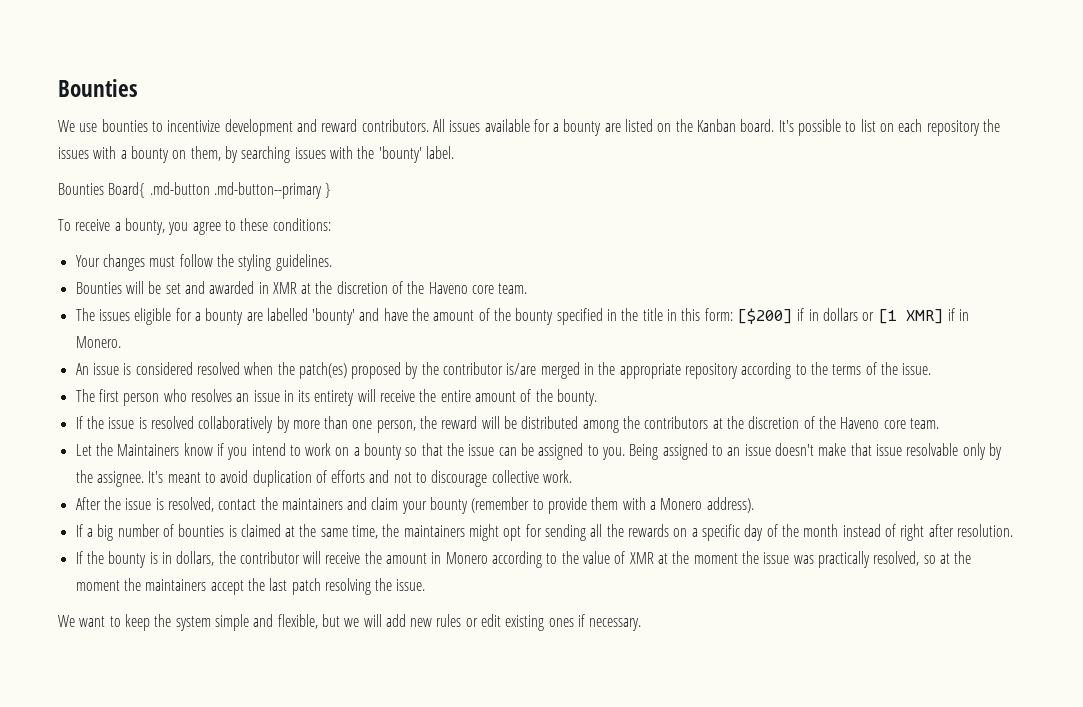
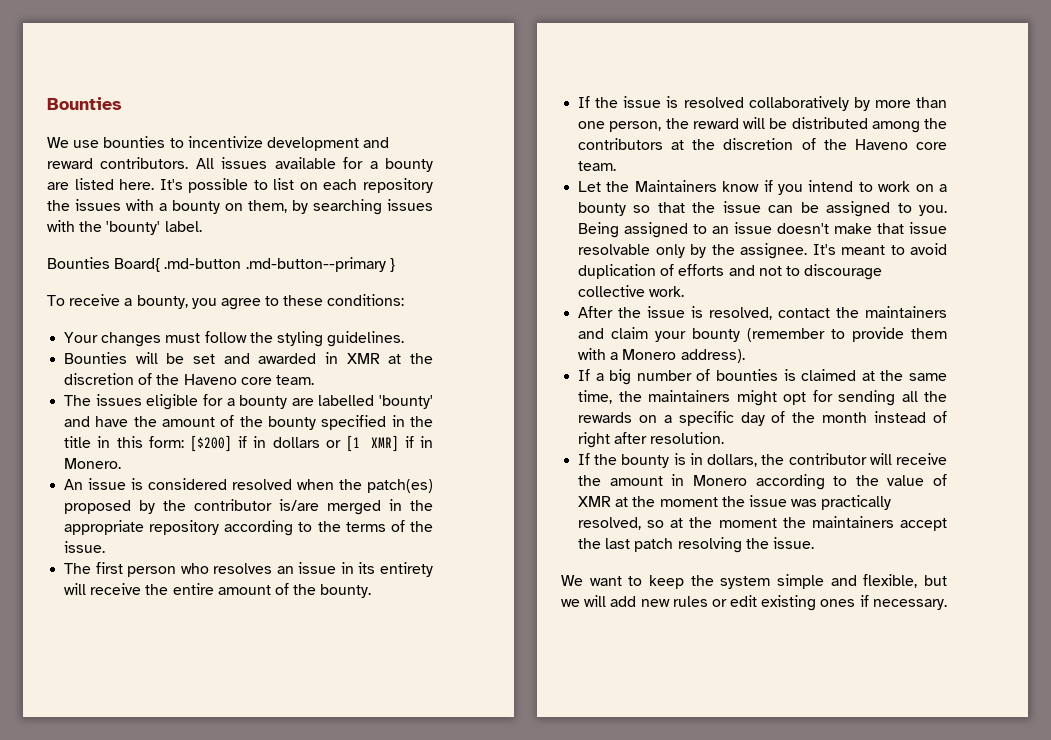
[657,119,775,132] on the Kanban board. -> [119,179,155,190] here.

